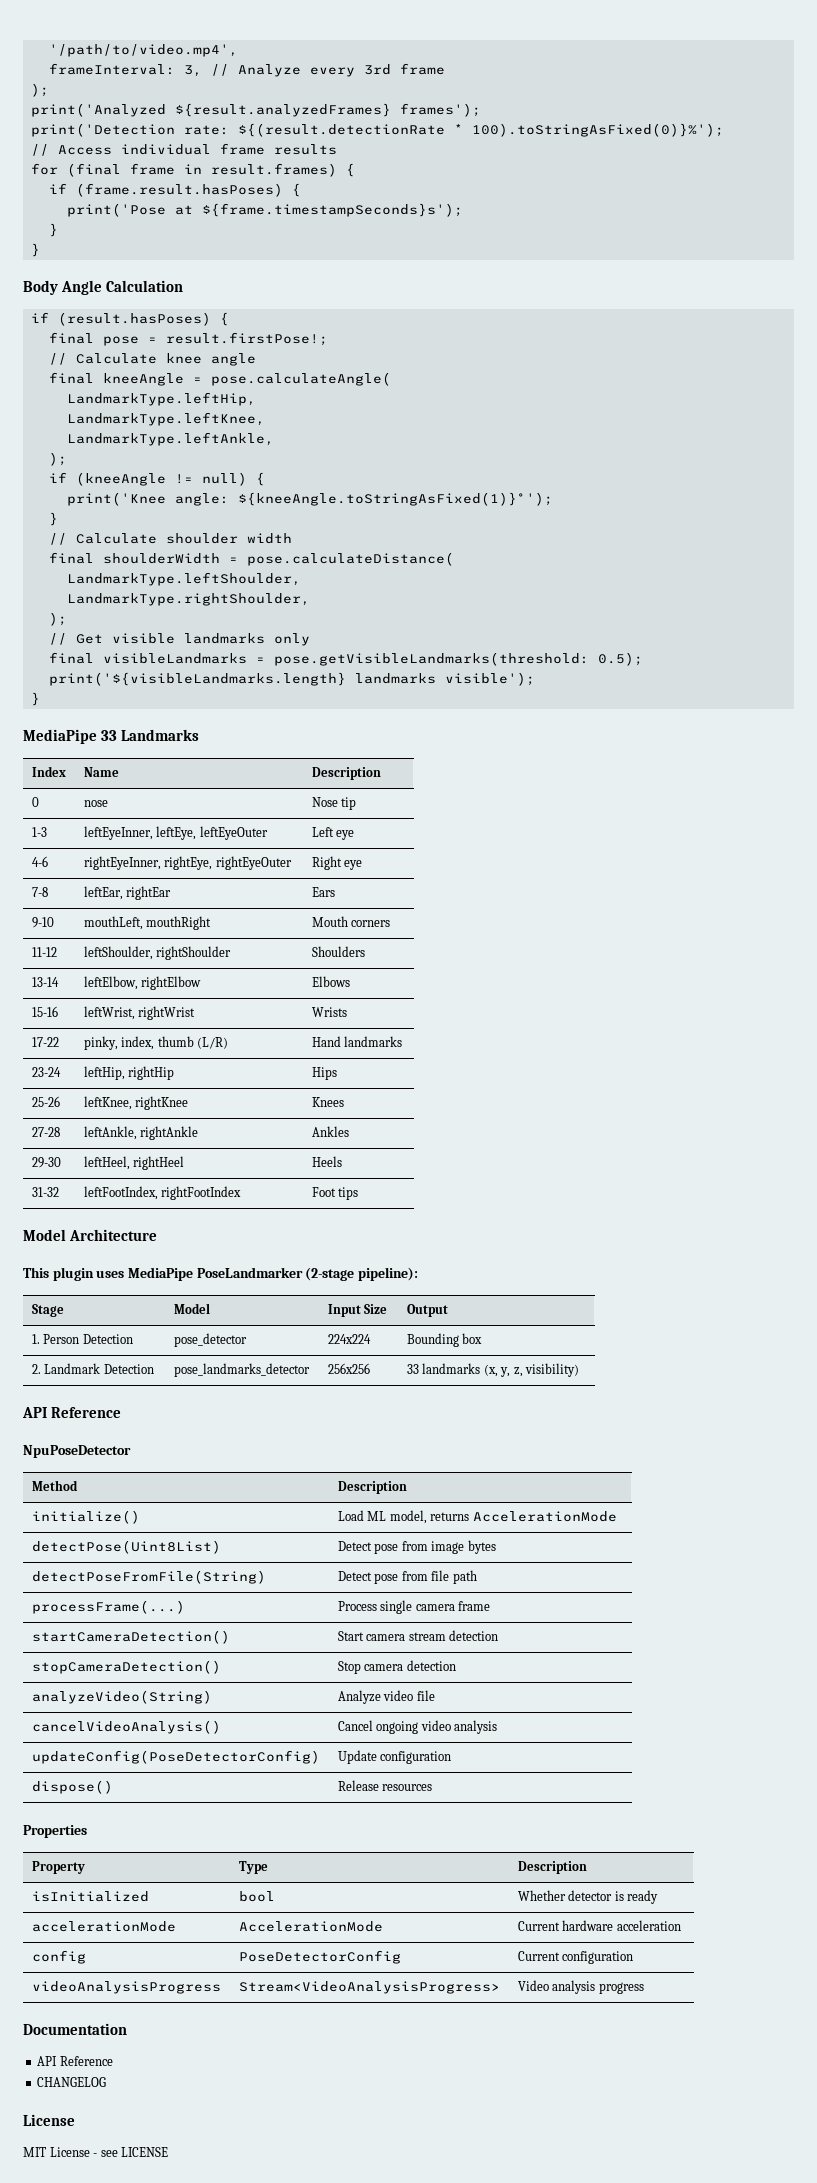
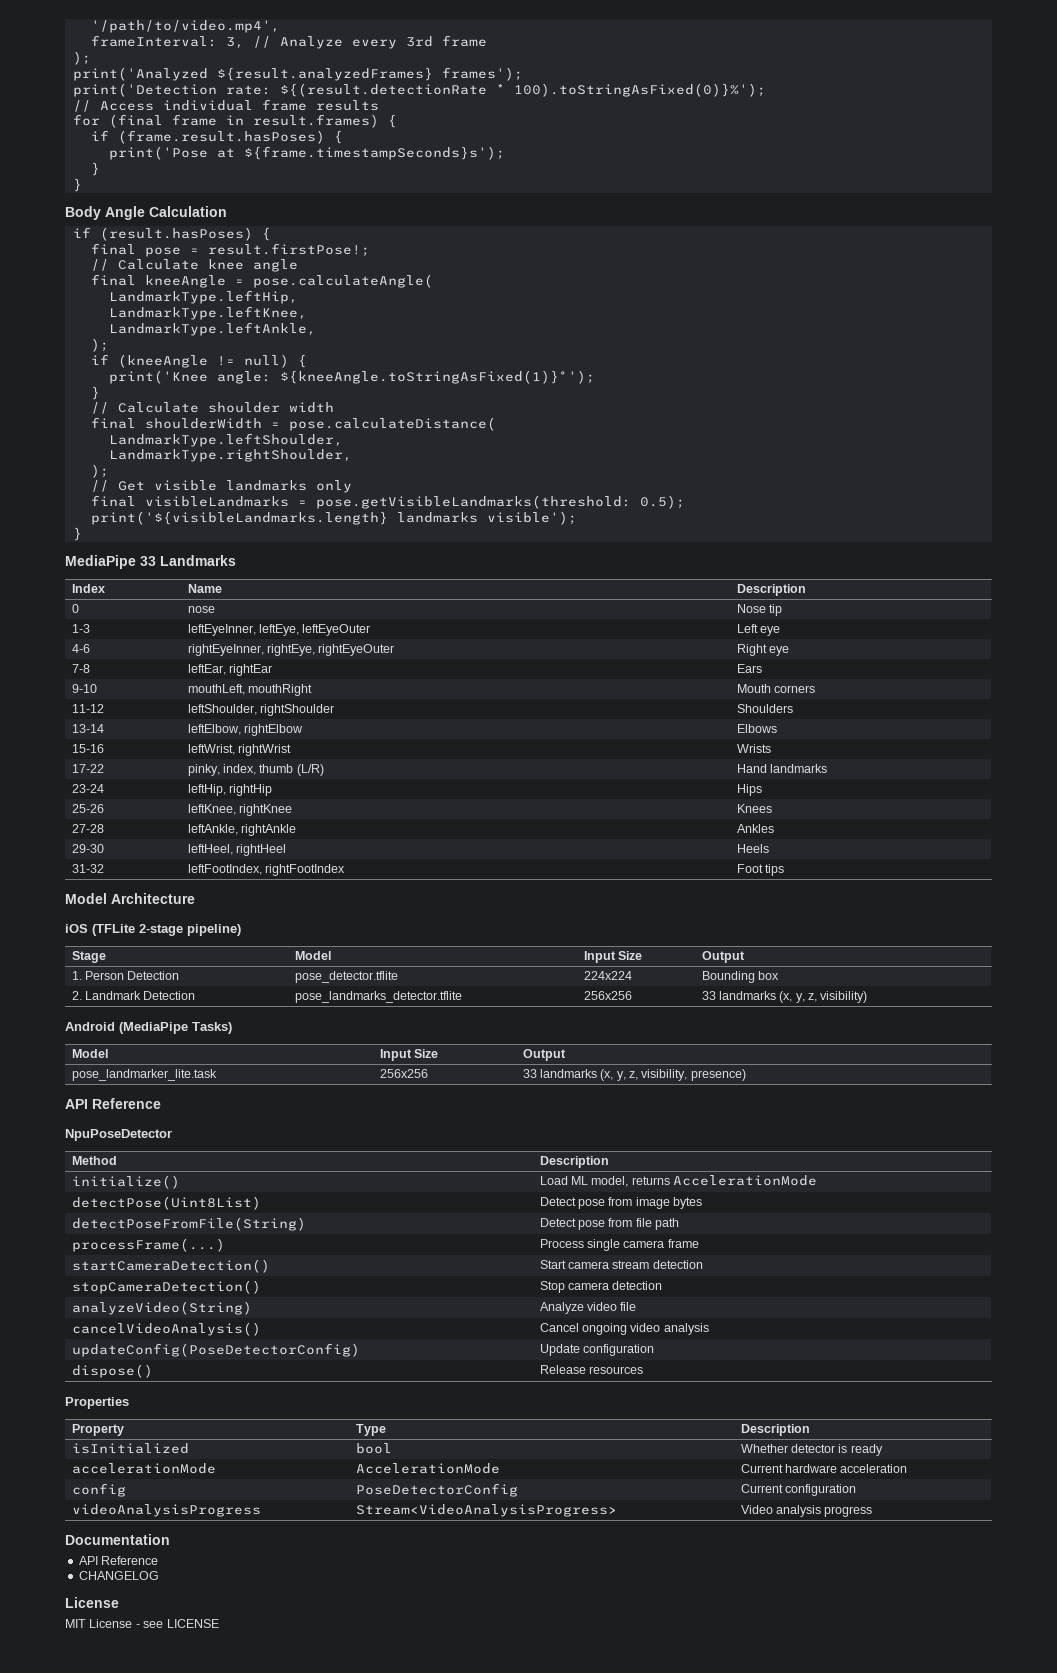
[23,1267,418,1281] This plugin uses MediaPipe PoseLandmarker (2-stage pipeline): -> [65,924,241,936] iOS (TFLite 2-stage pipeline)
[173,1333,247,1347] pose_detector -> [294,971,398,983] pose_detector.tflite
[173,1363,310,1377] pose_landmarks_detector -> [294,991,462,1003] pose_landmarks_detector.tflite
(580, 1370) none -> [65,1022,232,1034] [71,1049,108,1058] [379,1049,438,1061] [522,1049,566,1061] [71,1069,217,1081] [379,1069,428,1078] [522,1069,746,1081] // Android (MediaPipe Tasks) // Model | Input Size | Output // pose_landmarker_lite.task | 256x256 | 33 landmarks (x, y, z, visibility, presence)

